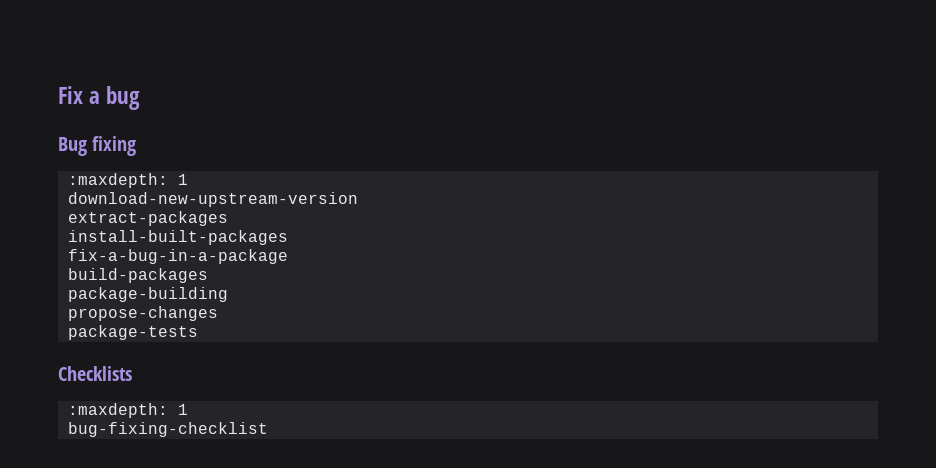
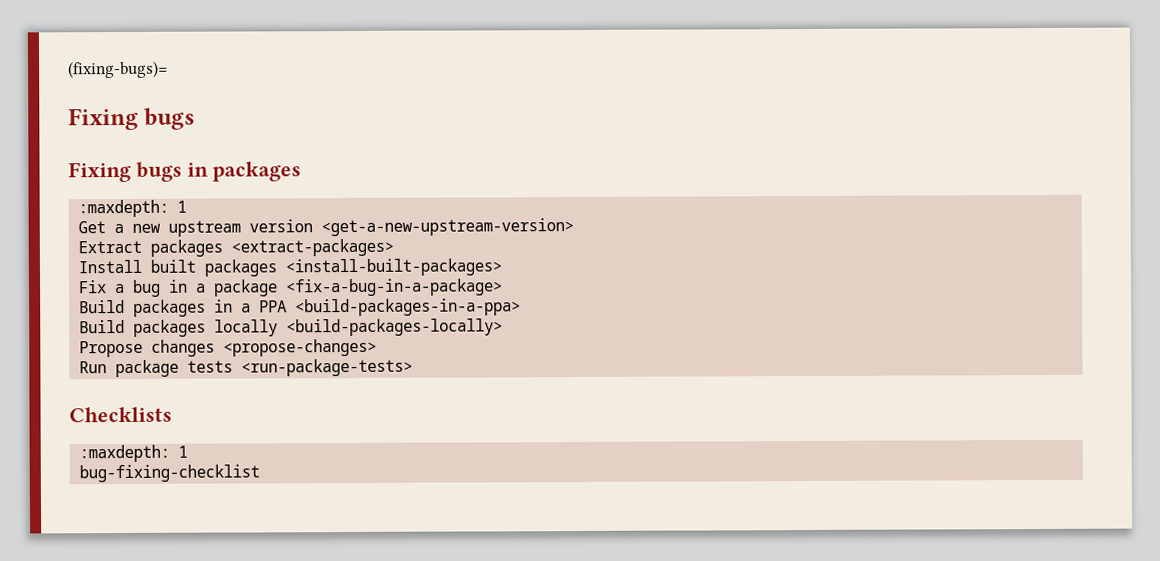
[58,86,141,110] [58,136,137,156] [68,173,189,188] [68,192,359,207] [68,211,229,226] [68,230,289,245] [68,249,289,264] [68,268,209,283] [68,287,229,302] [68,306,219,321] [68,325,199,340] Fix a bug // Bug fixing // :maxdepth: 1 // download-new-upstream-version // extract-packages // install-built-packages // fix-a-bug-in-a-package // build-packages // package-building // propose-changes // package-tests -> [68,60,168,79] [68,107,196,131] [68,161,302,183] [78,199,188,218] [78,218,575,237] [78,238,395,257] [78,258,503,277] [78,278,504,297] [79,298,522,317] [79,318,504,337] [79,338,378,358] [79,358,414,378] (fixing-bugs)= // Fixing bugs // Fixing bugs in packages // :maxdepth: 1 // Get a new upstream version <get-a-new-upstream-version> // Extract packages <extract-packages> // Install built packages <install-built-packages> // Fix a bug in a package <fix-a-bug-in-a-package> // Build packages in a PPA <build-packages-in-a-ppa> // Build packages locally <build-packages-locally> // Propose changes <propose-changes> // Run package tests <run-package-tests>

